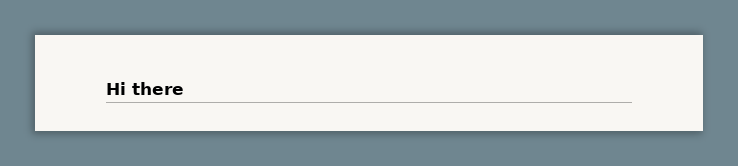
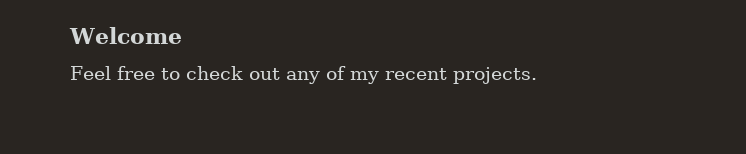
[106,82,184,95] Hi there -> [69,27,182,44] [70,66,537,84] Welcome // Feel free to check out any of my recent projects.

